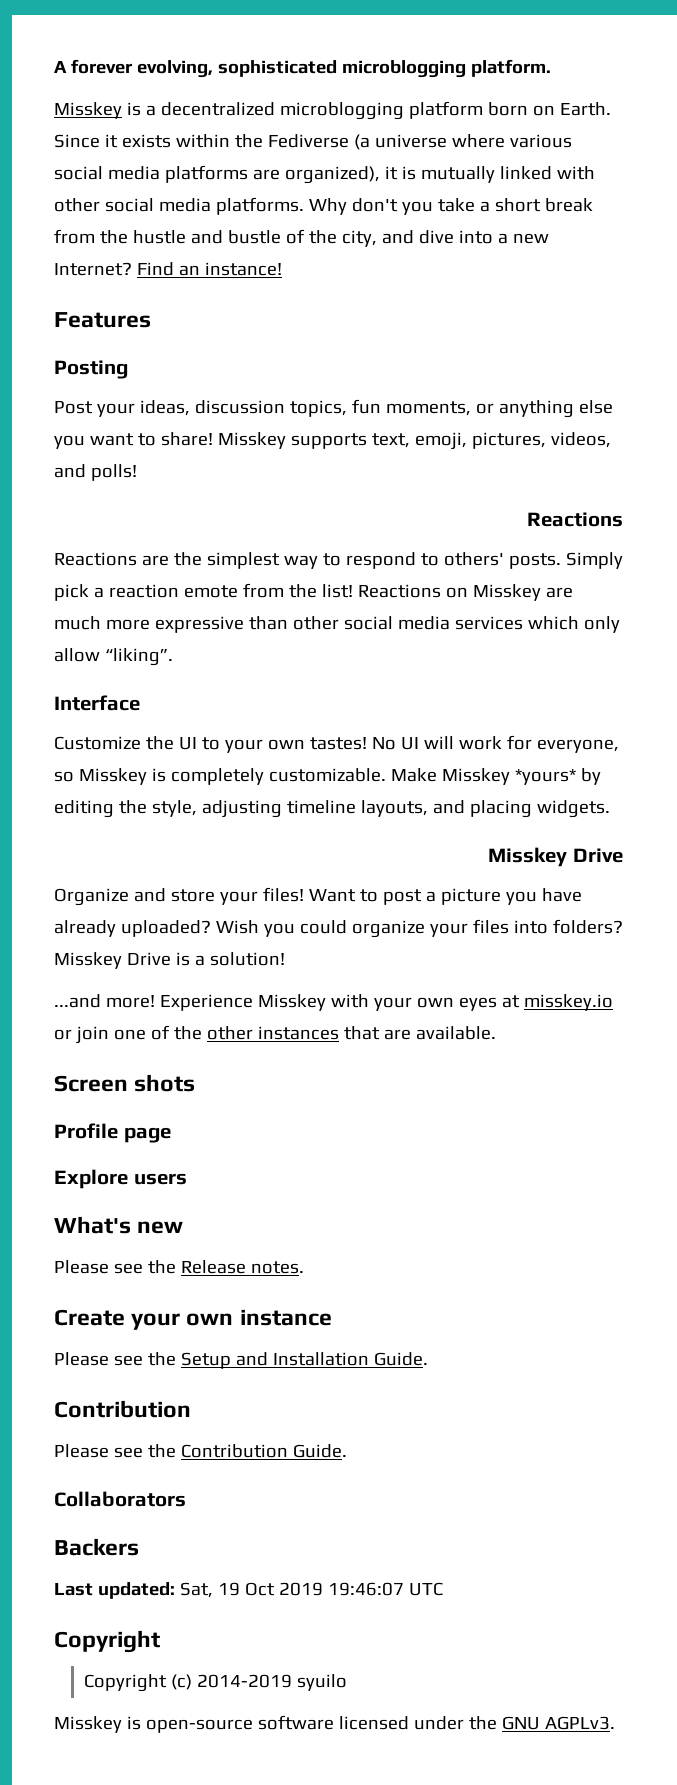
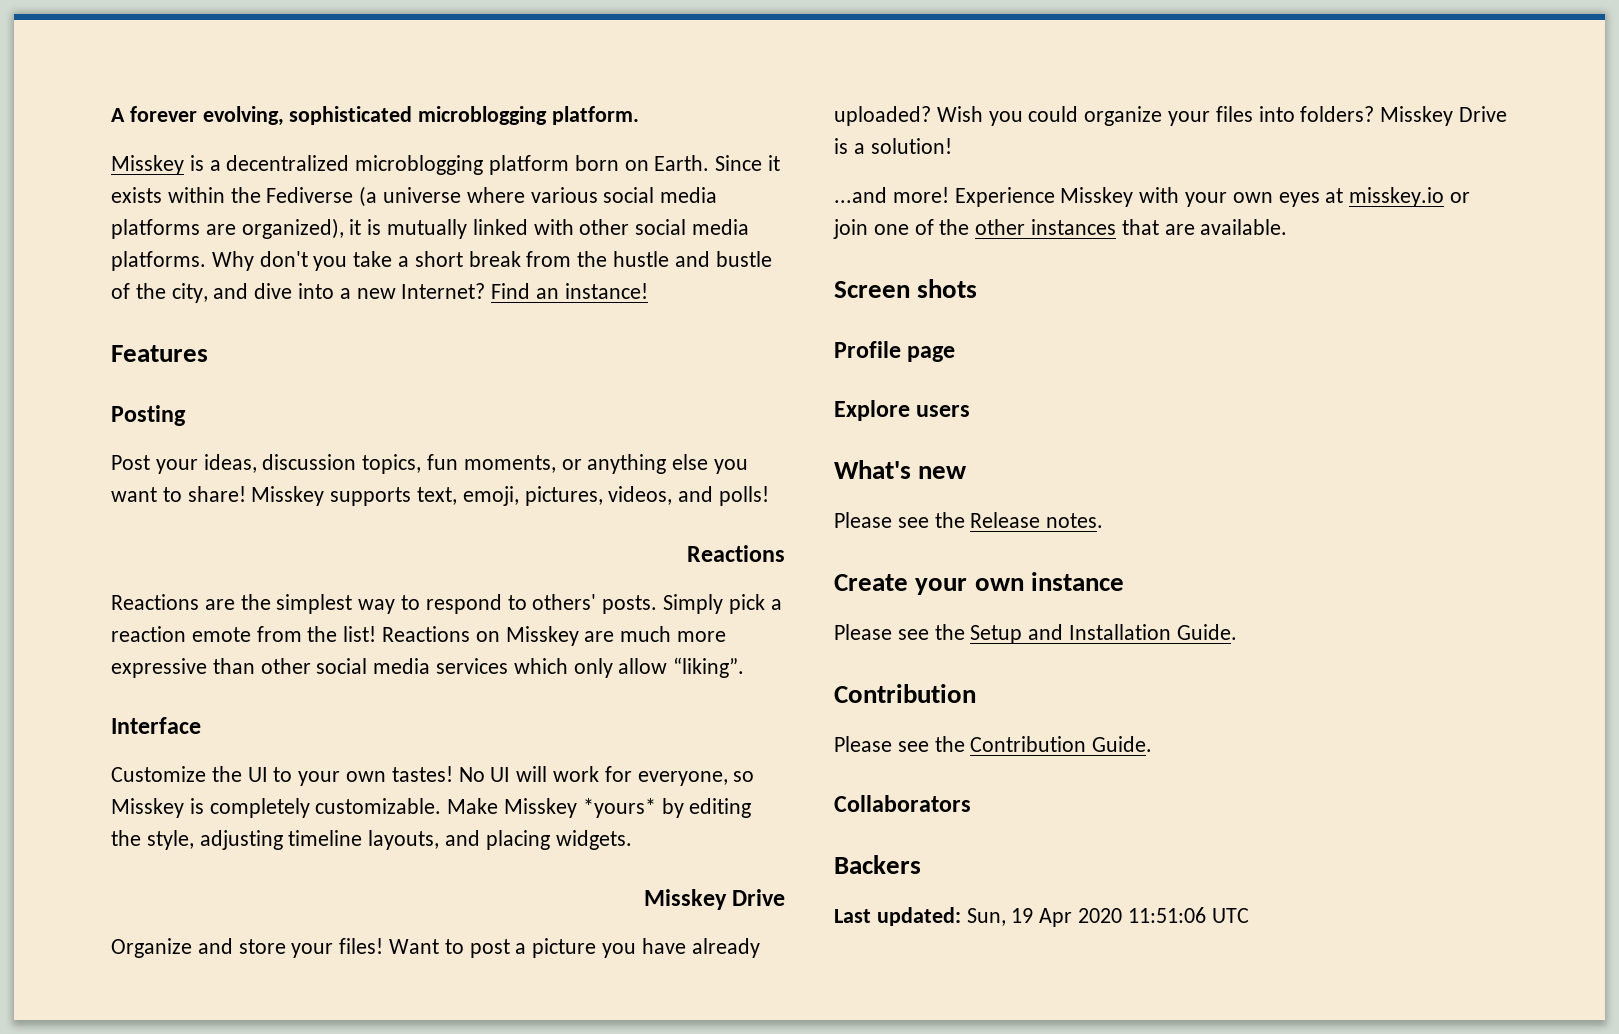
[179,1582,443,1598] [54,1630,160,1653] [84,1674,348,1692] [54,1715,615,1733] Sat, 19 Oct 2019 19:46:07 UTC // Copyright // Copyright (c) 2014-2019 syuilo // Misskey is open-source software licensed under the GNU AGPLv3. -> [966,907,1249,927] Sun, 19 Apr 2020 11:51:06 UTC

